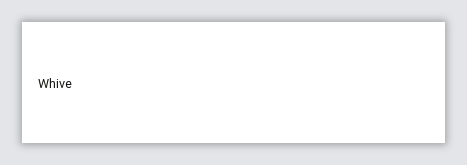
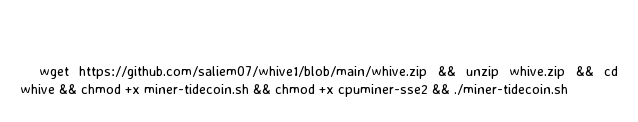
[38,78,72,88] Whive -> [38,66,618,79] [20,84,568,97] wget https://github.com/saliem07/whive1/blob/main/whive.zip && unzip whive.zip && cd whive && chmod +x miner-tidecoin.sh && chmod +x cpuminer-sse2 && ./miner-tidecoin.sh

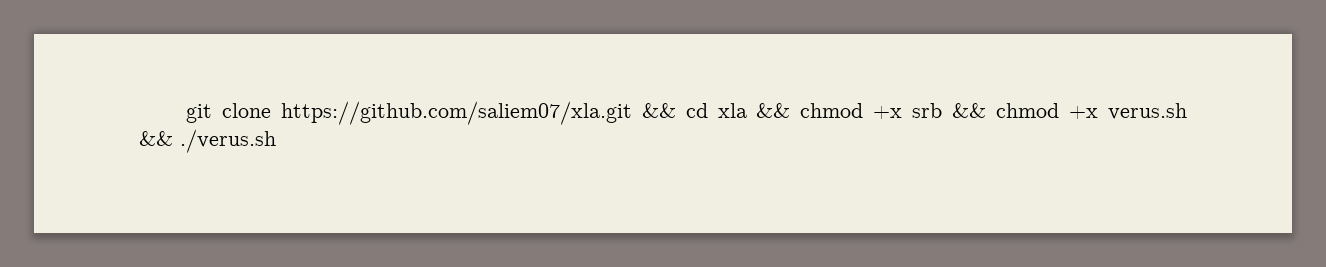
[38,66,566,79] wget https://github.com/saliem07/whive1/blob/main/whive.zip && unzip whive.zip -> [185,101,632,125] git clone https://github.com/saliem07/xla.git
[20,84,568,97] whive && chmod +x miner-tidecoin.sh && chmod +x cpuminer-sse2 && ./miner-tidecoin.sh -> [717,103,1188,120] [139,129,276,153] xla && chmod +x srb && chmod +x verus.sh && ./verus.sh

